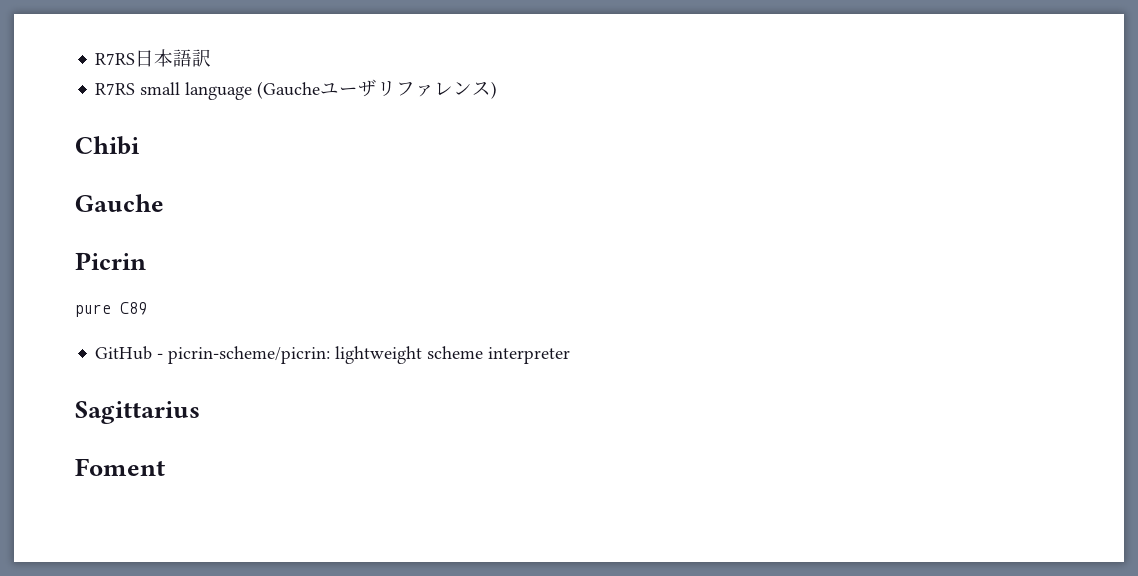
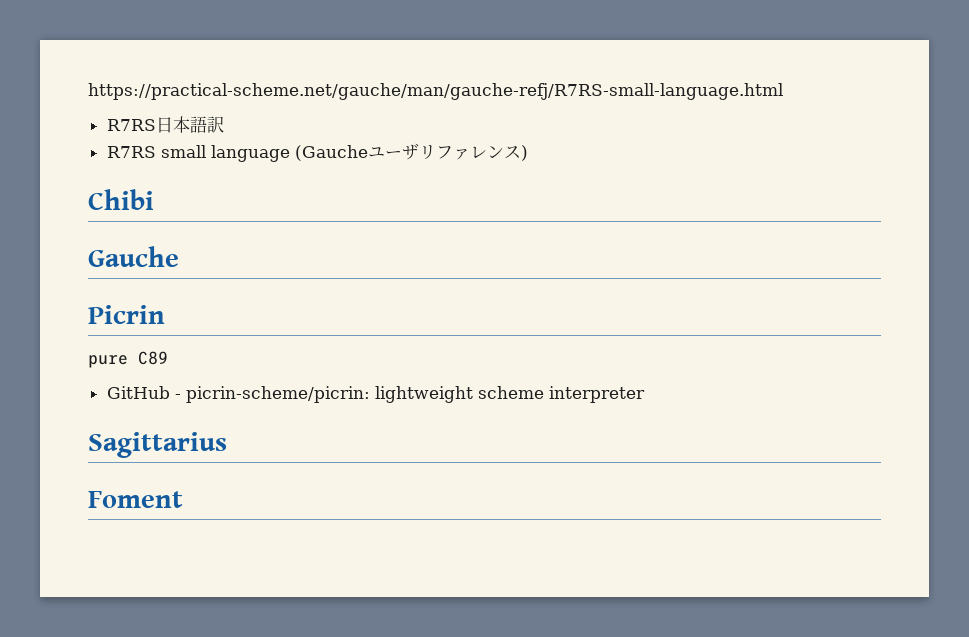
(95, 59) none -> [88,83,783,100] https://practical-scheme.net/gauche/man/gauche-refj/R7RS-small-language.html //

